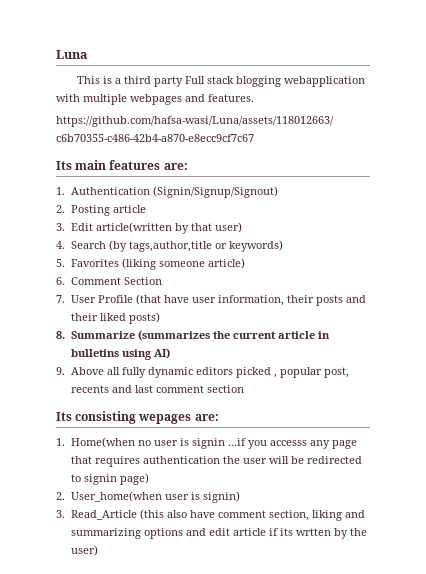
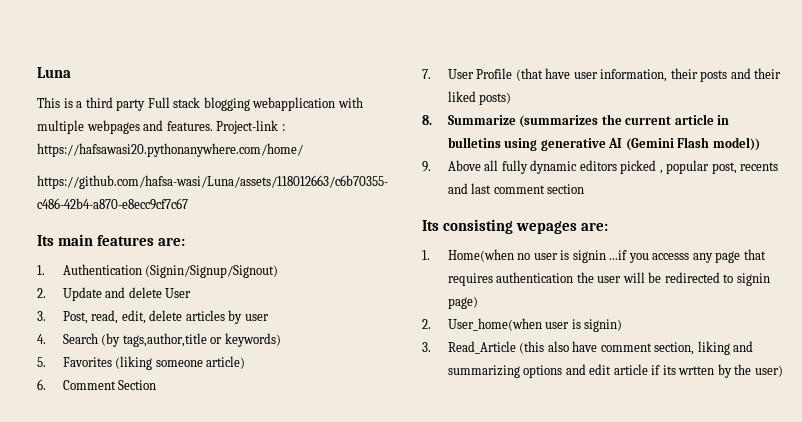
(254, 98) none -> [216,120,285,134] [37,143,303,157] Project-link : https://hafsawasi20.pythonanywhere.com/home/
[70,205,146,216] [56,222,242,234] Posting article // 3. Edit article(written by that user) -> [62,287,192,301] [37,310,269,324] Update and delete User // 3. Post, read, edit, delete articles by user
[153,348,170,359] AI) -> [540,137,760,151] generative AI (Gemini Flash model))

